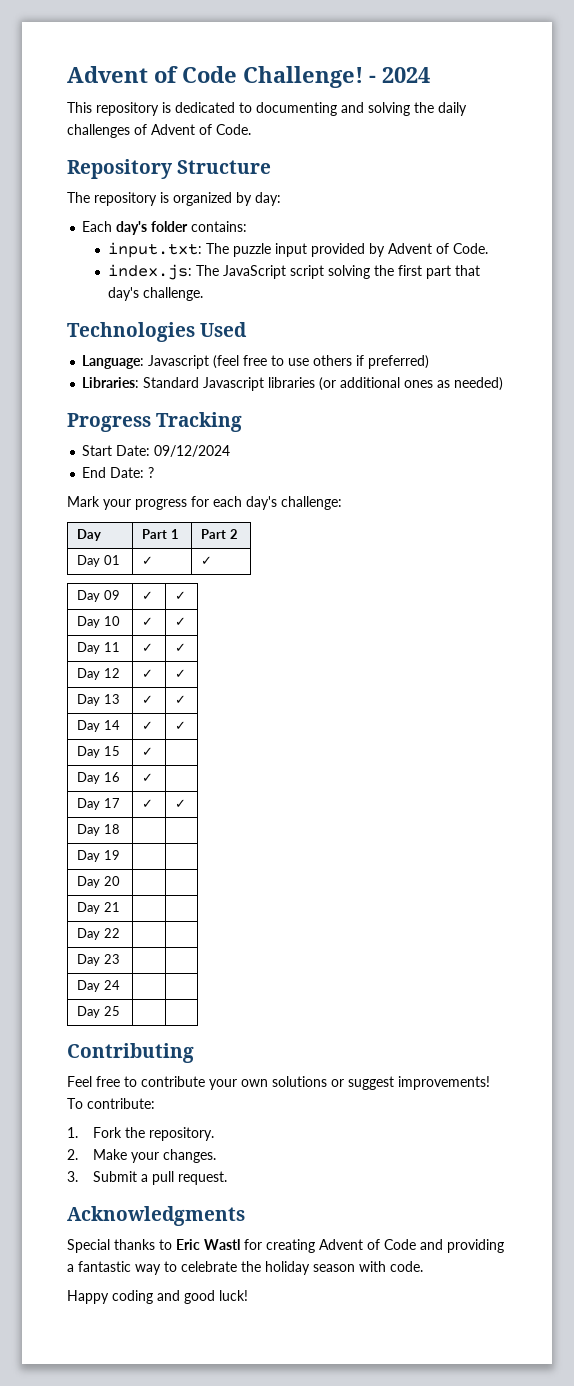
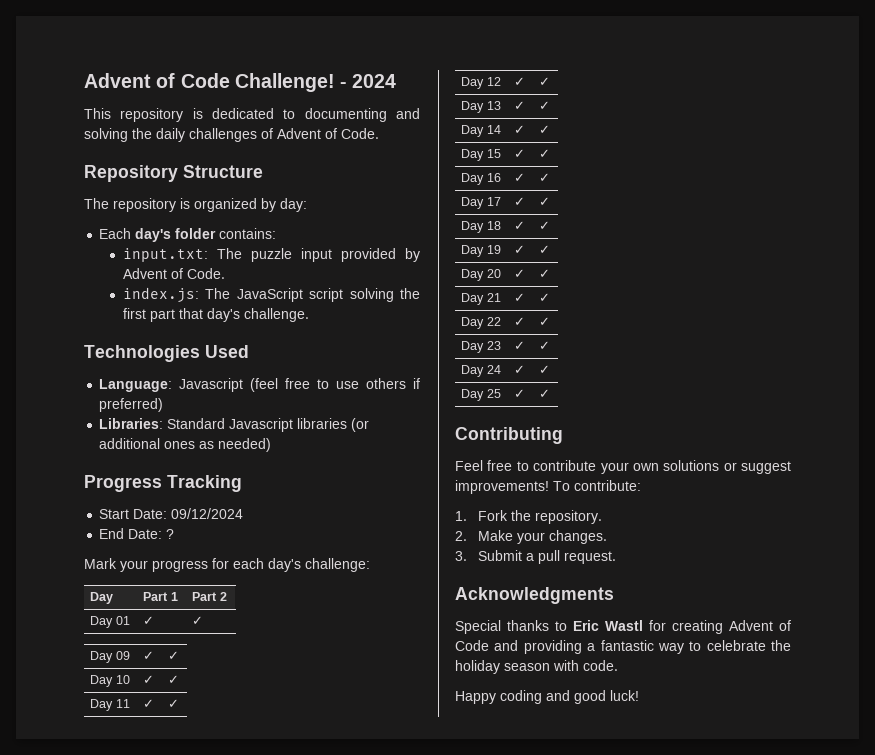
(154, 751) none -> [539,149,551,158] ✓
(154, 777) none -> [539,173,551,182] ✓
(120, 829) | -> [514,221,526,230] [539,221,551,230] ✓ | ✓
(120, 855) | -> [514,245,526,254] [539,245,551,254] ✓ | ✓
(120, 881) | -> [514,269,526,278] [539,269,551,278] ✓ | ✓
(120, 907) | -> [514,293,526,302] [539,293,551,302] ✓ | ✓
(120, 933) | -> [514,317,526,326] [539,317,551,326] ✓ | ✓
(120, 959) | -> [514,341,526,350] [539,341,551,350] ✓ | ✓
(120, 985) | -> [514,365,526,374] [539,365,551,374] ✓ | ✓
(120, 1011) | -> [514,389,526,398] [539,389,551,398] ✓ | ✓

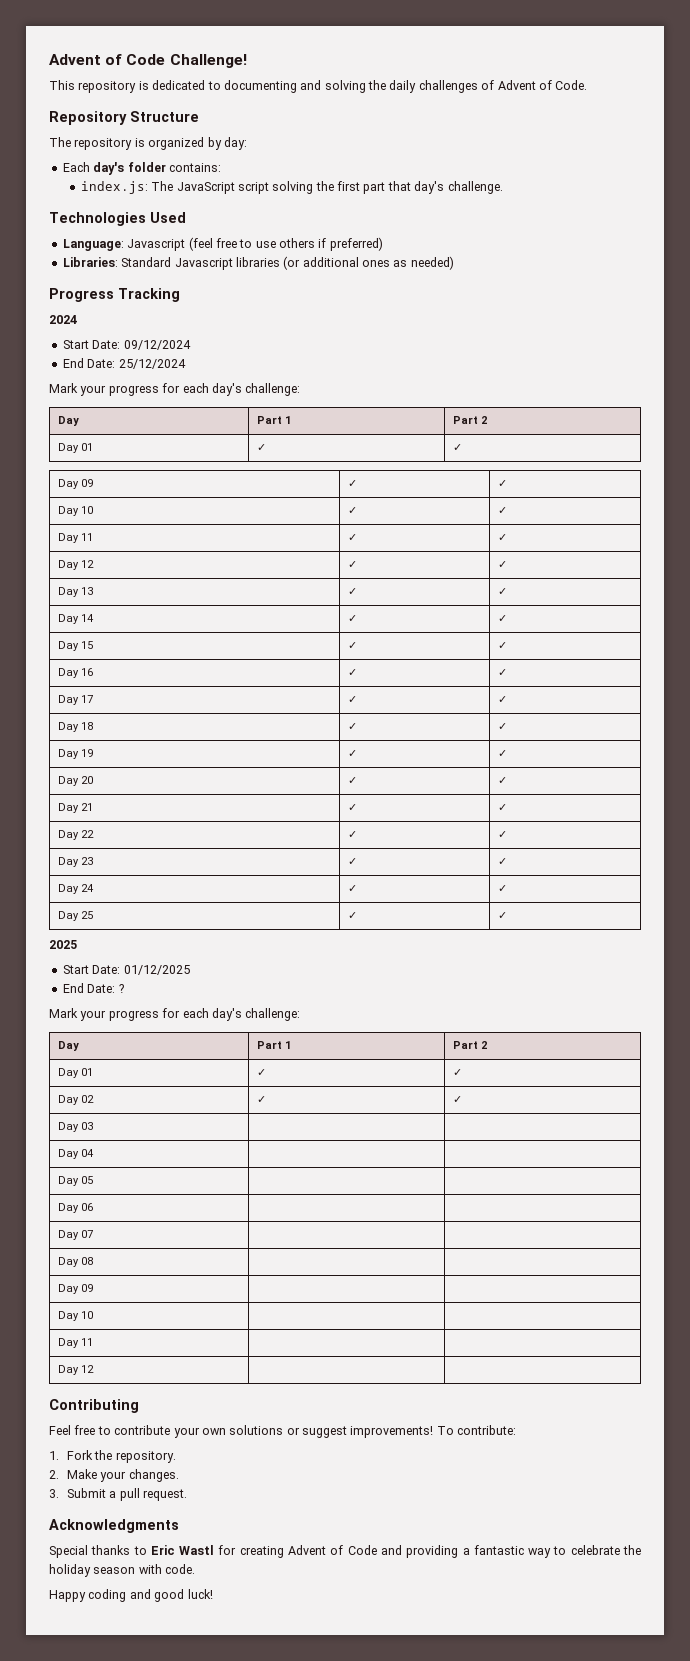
[340,74,397,88] - 2024 -> (247, 61) none
[122,248,421,262] [122,268,225,279] // input.txt: The puzzle input provided by Advent of Code. -> (221, 167) none
(242, 483) none -> [49,315,77,324] // 2024
[166,529,175,539] ? -> [118,359,186,369] 25/12/2024
(551, 393) none -> [49,940,77,949] [62,965,190,975] [62,983,124,993] [49,1008,301,1021] [58,1041,80,1051] [257,1041,292,1049] [453,1041,488,1049] [58,1068,94,1078] [257,1069,267,1076] [453,1069,463,1076] [58,1095,95,1105] [257,1096,267,1103] [453,1096,463,1103] [58,1122,94,1132] [58,1149,95,1159] [58,1176,94,1186] [58,1203,94,1213] [58,1230,94,1240] [58,1257,94,1267] [58,1284,94,1294] [58,1311,94,1321] [58,1338,94,1348] [58,1365,95,1375] // 2025 // Start Date: 01/12/2025 // End Date: ? // Mark your progress for each day's challenge: // Day | Part 1 | Part 2 // Day 01 | ✓ | ✓ // Day 02 | ✓ | ✓ // Day 03 | | // Day 04 | | // Day 05 | | // Day 06 | | // Day 07 | | // Day 08 | | // Day 09 | | // Day 10 | | // Day 11 | | // Day 12 | |

